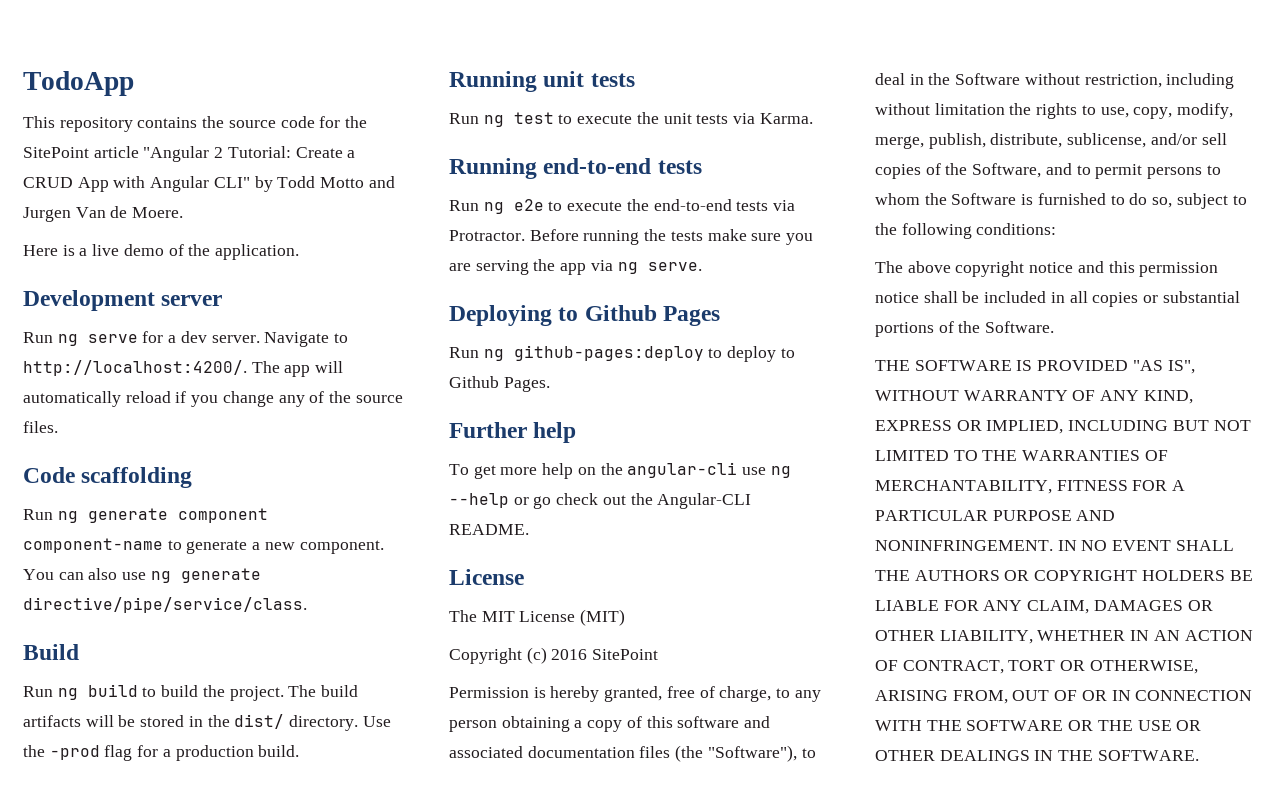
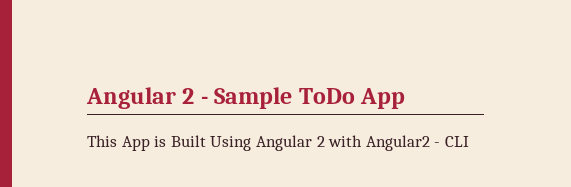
[23,71,134,96] [23,116,368,132] [23,146,356,162] [23,176,395,192] [23,206,184,222] [23,244,300,260] [23,290,223,311] [23,331,349,347] [23,360,344,377] [23,391,403,407] [23,421,58,433] [23,467,193,488] [23,508,268,523] [23,538,384,554] [23,568,261,583] [23,597,307,613] [23,644,79,660] [23,684,359,701] [23,714,391,731] [23,745,300,761] [449,71,635,92] [449,112,813,127] [449,158,702,179] [449,199,796,214] [449,229,814,245] [449,259,702,275] [449,305,721,326] [449,345,795,362] [449,376,550,392] [449,422,577,443] [449,462,791,479] [449,493,752,509] [449,524,529,535] [449,569,524,585] [449,609,626,626] [449,647,659,664] [449,686,821,702] [449,716,771,732] [449,745,816,762] [875,73,1235,89] [875,103,1234,119] [875,133,1227,149] [875,163,1221,179] [875,193,1247,209] [875,223,1057,239] [875,261,1219,277] [875,291,1240,307] [875,321,1055,337] [875,360,1195,374] [875,390,1193,404] [875,420,1251,434] [875,450,1168,461] [875,480,1186,494] [875,510,1116,521] [875,540,1234,551] [875,570,1253,581] [875,600,1213,614] [875,630,1253,644] [875,660,1198,674] [875,690,1253,704] [875,720,1202,731] [875,750,1199,761] TodoApp // This repository contains the source code for the SitePoint article "Angular 2 Tutorial: Create a CRUD App with Angular CLI" by Todd Motto and Jurgen Van de Moere. // Here is a live demo of the application. // Development server // Run ng serve for a dev server. Navigate to http://localhost:4200/. The app will automatically reload if you change any of the source files. // Code scaffolding // Run ng generate component component-name to generate a new component. You can also use ng generate directive/pipe/service/class. // Build // Run ng build to build the project. The build artifacts will be stored in the dist/ directory. Use the -prod flag for a production build. // Running unit tests // Run ng test to execute the unit tests via Karma. // Running end-to-end tests // Run ng e2e to execute the end-to-end tests via Protractor. Before running the tests make sure you are serving the app via ng serve. // Deploying to Github Pages // Run ng github-pages:deploy to deploy to Github Pages. // Further help // To get more help on the angular-cli use ng --help or go check out the Angular-CLI README. // License // The MIT License (MIT) // Copyright (c) 2016 SitePoint // Permission is hereby granted, free of charge, to any person obtaining a copy of this software and associated documentation files (the "Software"), to deal in the Software without restriction, including without limitation the rights to use, copy, modify, merge, publish, distribute, sublicense, and/or sell copies of the Software, and to permit persons to whom the Software is furnished to do so, subject to the following conditions: // The above copyright notice and this permission notice shall be included in all copies or substantial portions of the Software. // THE SOFTWARE IS PROVIDED "AS IS", WITHOUT WARRANTY OF ANY KIND, EXPRESS OR IMPLIED, INCLUDING BUT NOT LIMITED TO THE WARRANTIES OF MERCHANTABILITY, FITNESS FOR A PARTICULAR PURPOSE AND NONINFRINGEMENT. IN NO EVENT SHALL THE AUTHORS OR COPYRIGHT HOLDERS BE LIABLE FOR ANY CLAIM, DAMAGES OR OTHER LIABILITY, WHETHER IN AN ACTION OF CONTRACT, TORT OR OTHERWISE, ARISING FROM, OUT OF OR IN CONNECTION WITH THE SOFTWARE OR THE USE OR OTHER DEALINGS IN THE SOFTWARE. -> [86,87,406,109] [87,135,469,151] Angular 2 - Sample ToDo App // This App is Built Using Angular 2 with Angular2 - CLI

